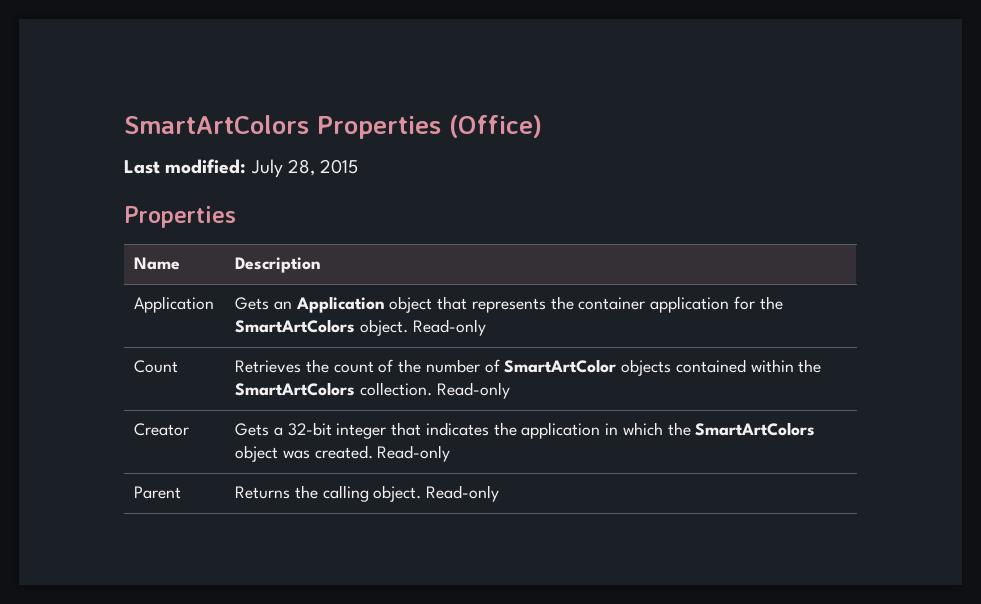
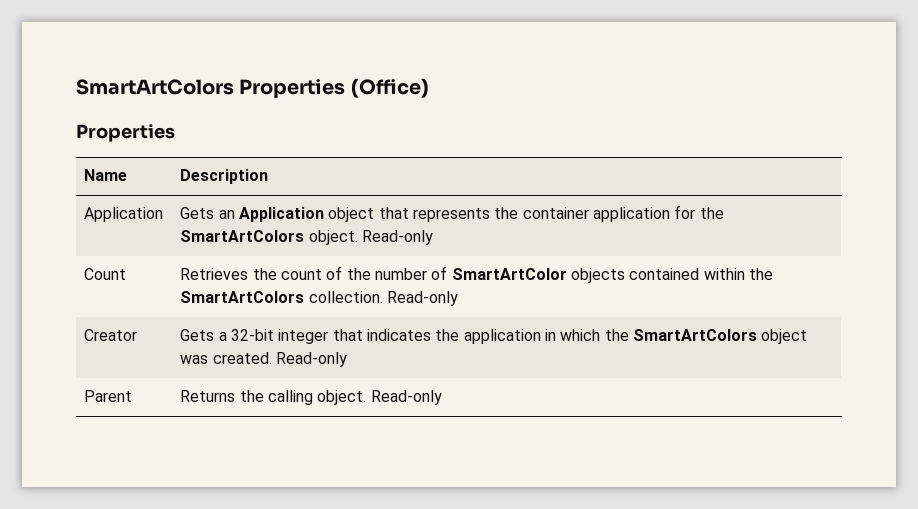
[124,159,359,178] // Last modified: July 28, 2015 -> (429, 88) none

